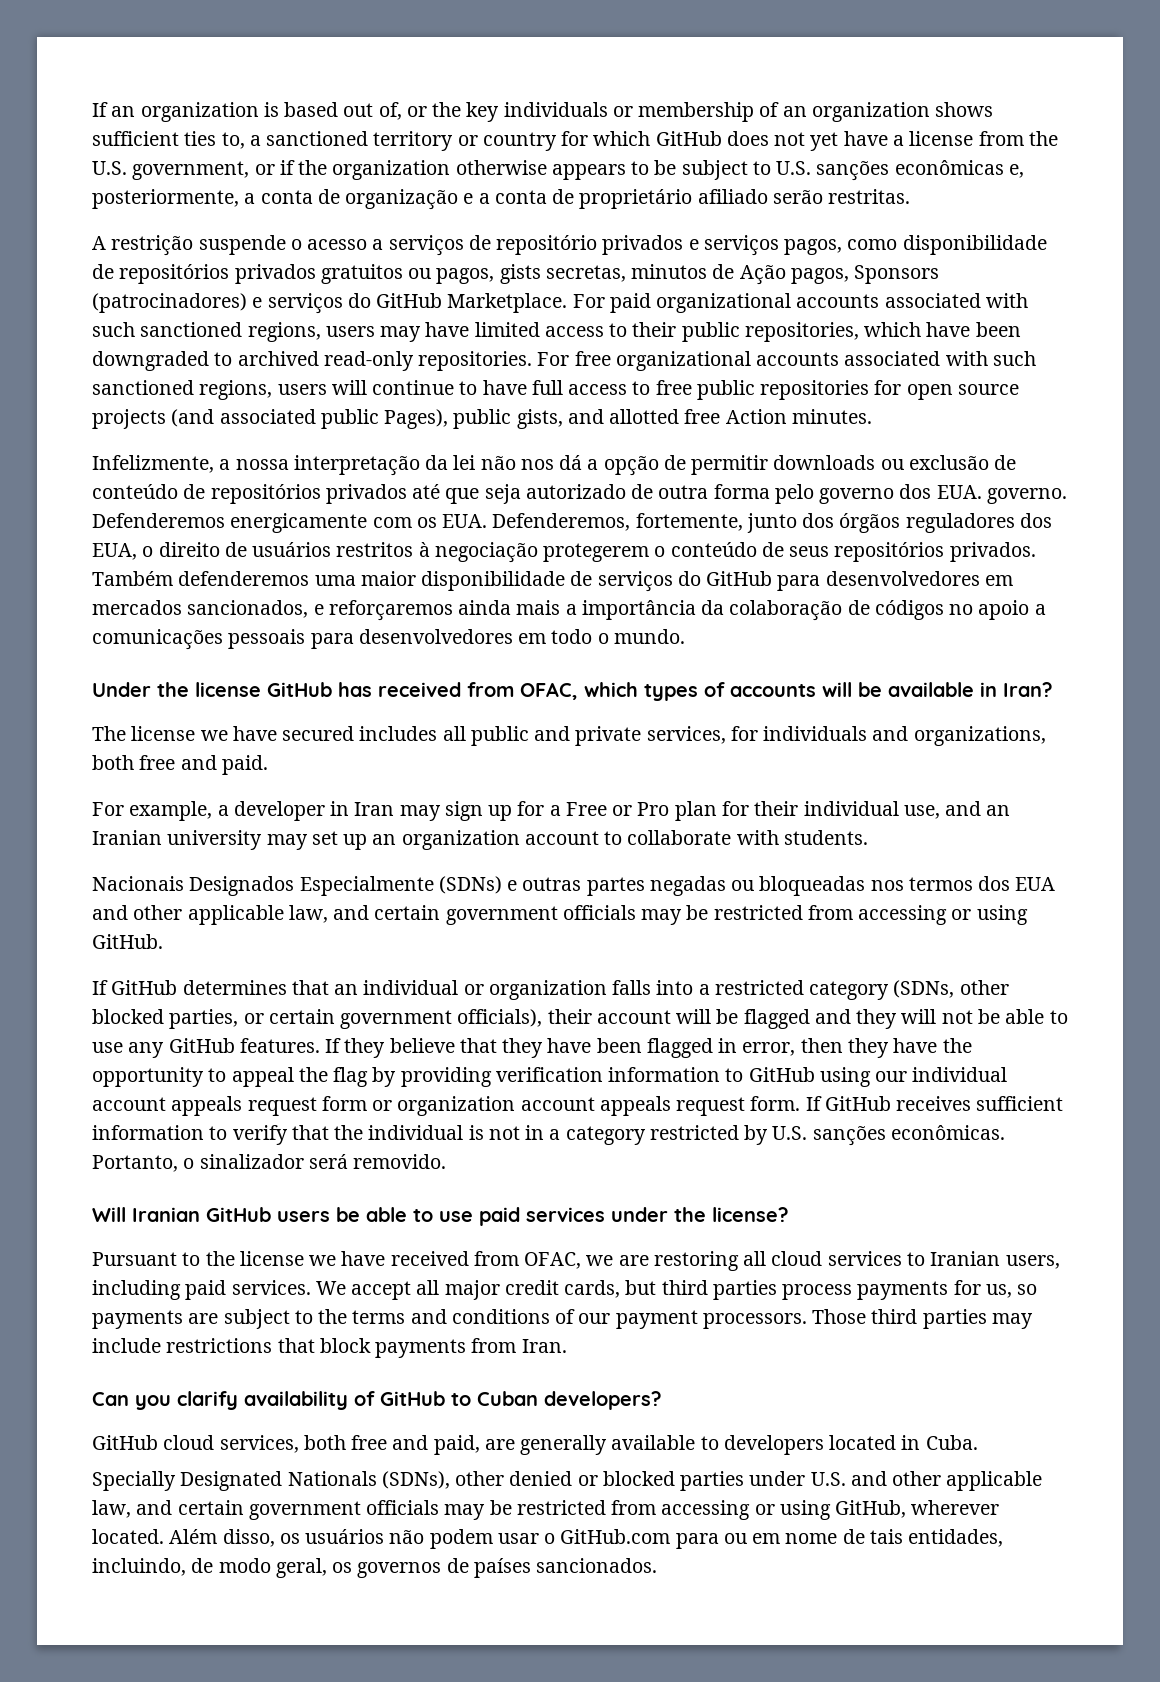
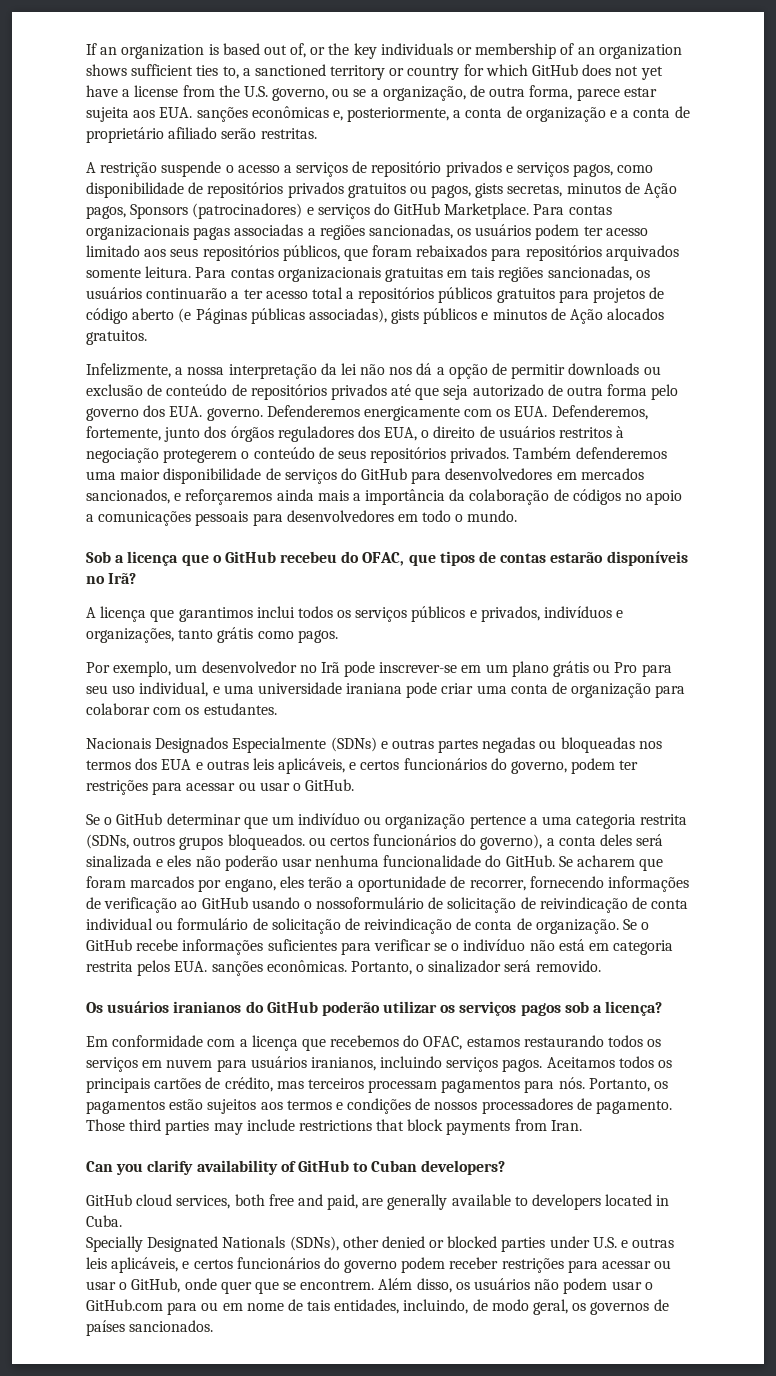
[132,160,812,180] government, or if the organization otherwise appears to be subject to U.S. -> [272,85,657,101] [86,107,193,122] governo, ou se a organização, de outra forma, parece estar sujeita aos EUA.
[572,293,1028,313] [92,322,1021,342] [92,351,1036,371] [92,380,1019,400] [92,409,872,429] For paid organizational accounts associated with such sanctioned regions, users may have limited access to their public repositories, which have been downgraded to archived read-only repositories. For free organizational accounts associated with such sanctioned regions, users will continue to have full access to free public repositories for open source projects (and associated public Pages), public gists, and allotted free Action minutes. -> [533,204,612,215] [86,224,648,240] [86,245,679,261] [86,266,650,282] [86,287,665,303] [86,308,665,324] [86,330,147,345] Para contas organizacionais pagas associadas a regiões sancionadas, os usuários podem ter acesso limitado aos seus repositórios públicos, que foram rebaixados para repositórios arquivados somente leitura. Para contas organizacionais gratuitas em tais regiões sancionadas, os usuários continuarão a ter acesso total a repositórios públicos gratuitos para projetos de código aberto (e Páginas públicas associadas), gists públicos e minutos de Ação alocados gratuitos.
[92,682,1053,701] [92,726,1046,746] [92,755,268,775] [92,801,1011,821] [92,830,868,850] Under the license GitHub has received from OFAC, which types of accounts will be available in Iran? // The license we have secured includes all public and private services, for individuals and organizations, both free and paid. // For example, a developer in Iran may sign up for a Free or Pro plan for their individual use, and an Iranian university may set up an organization account to collaborate with students. -> [86,551,688,566] [86,573,137,584] [86,606,624,622] [86,627,338,643] [86,661,672,677] [86,682,686,698] [86,703,277,715] Sob a licença que o GitHub recebeu do OFAC, que tipos de contas estarão disponíveis no Irã? // A licença que garantimos inclui todos os serviços públicos e privados, indivíduos e organizações, tanto grátis como pagos. // Por exemplo, um desenvolvedor no Irã pode inscrever-se em um plano grátis ou Pro para seu uso individual, e uma universidade iraniana pode criar uma conta de organização para colaborar com os estudantes.
[92,905,1028,925] [92,934,163,949] [92,980,1009,1000] [92,1009,1068,1029] [92,1038,972,1058] [92,1067,1008,1087] [92,1096,1064,1116] [92,1125,808,1145] and other applicable law, and certain government officials may be restricted from accessing or using GitHub. // If GitHub determines that an individual or organization falls into a restricted category (SDNs, other blocked parties, or certain government officials), their account will be flagged and they will not be able to use any GitHub features. If they believe that they have been flagged in error, then they have the opportunity to appeal the flag by providing verification information to GitHub using our individual account appeals request form or organization account appeals request form. If GitHub receives sufficient information to verify that the individual is not in a category restricted by U.S. -> [195,758,639,774] [86,779,355,795] [86,813,688,829] [86,834,664,850] [86,855,664,871] [86,876,690,892] [86,897,689,913] [86,918,650,934] [86,939,674,955] [86,960,208,976] e outras leis aplicáveis, e certos funcionários do governo, podem ter restrições para acessar ou usar o GitHub. // Se o GitHub determinar que um indivíduo ou organização pertence a uma categoria restrita (SDNs, outros grupos bloqueados. ou certos funcionários do governo), a conta deles será sinalizada e eles não poderão usar nenhuma funcionalidade do GitHub. Se acharem que foram marcados por engano, eles terão a oportunidade de recorrer, fornecendo informações de verificação ao GitHub usando o nossoformulário de solicitação de reivindicação de conta individual ou formulário de solicitação de reivindicação de conta de organização. Se o GitHub recebe informações suficientes para verificar se o indivíduo não está em categoria restrita pelos EUA.
[92,1207,789,1226] [92,1251,1060,1271] [92,1280,1038,1300] [92,1309,807,1329] Will Iranian GitHub users be able to use paid services under the license? // Pursuant to the license we have received from OFAC, we are restoring all cloud services to Iranian users, including paid services. We accept all major credit cards, but third parties process payments for us, so payments are subject to the terms and conditions of our payment processors. -> [86,1001,663,1016] [86,1035,662,1051] [86,1056,673,1072] [86,1077,669,1093] [86,1098,673,1114] Os usuários iranianos do GitHub poderão utilizar os serviços pagos sob a licença? // Em conformidade com a licença que recebemos do OFAC, estamos restaurando todos os serviços em nuvem para usuários iranianos, incluindo serviços pagos. Aceitamos todos os principais cartões de crédito, mas terceiros processam pagamentos para nós. Portanto, os pagamentos estão sujeitos aos termos e condições de nossos processadores de pagamento.
[850,1471,1043,1491] [92,1500,1000,1520] [92,1529,164,1544] and other applicable law, and certain government officials may be restricted from accessing or using GitHub, wherever located. -> [621,1238,675,1248] [86,1257,672,1273] [86,1278,375,1294] e outras leis aplicáveis, e certos funcionários do governo podem receber restrições para acessar ou usar o GitHub, onde quer que se encontrem.

